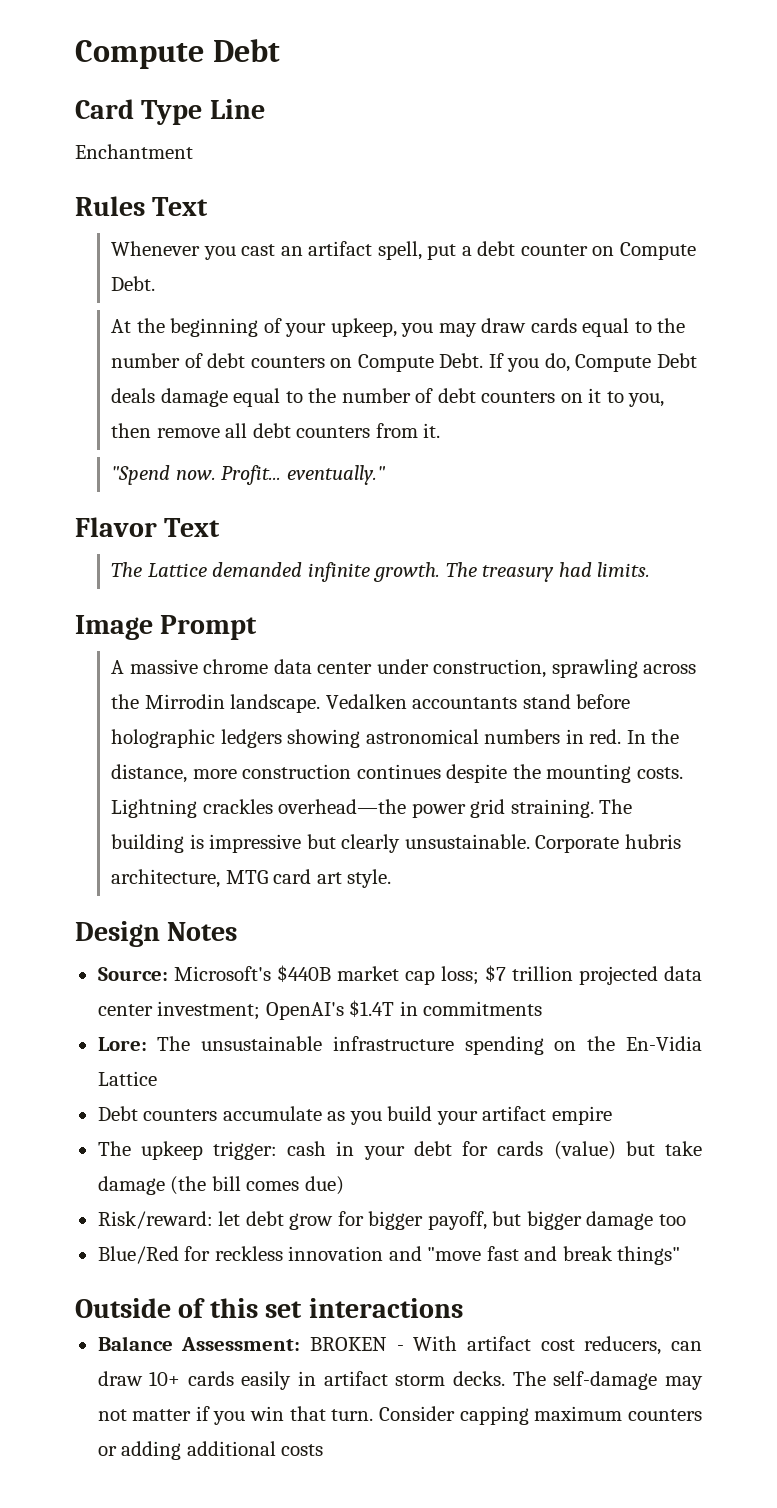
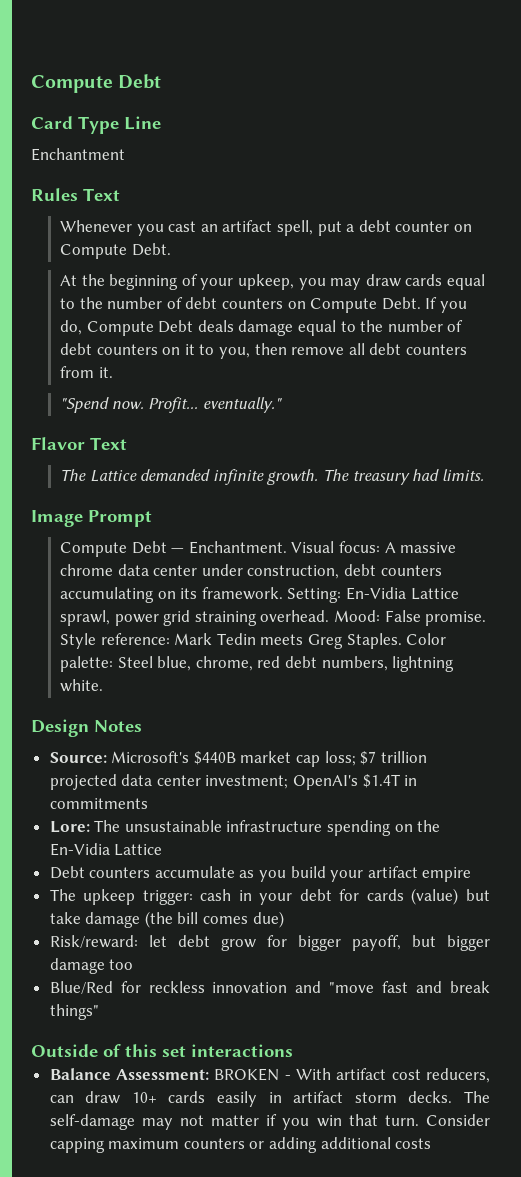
(258, 627) none -> [59,541,380,557] Compute Debt — Enchantment. Visual focus:
[551,659,697,678] [110,694,631,713] [110,729,680,748] [110,764,683,783] [110,799,633,818] [110,834,681,853] [110,869,392,888] sprawling across the Mirrodin landscape. Vedalken accountants stand before holographic ledgers showing astronomical numbers in red. In the distance, more construction continues despite the mounting costs. Lightning crackles overhead—the power grid straining. The building is impressive but clearly unsustainable. Corporate hubris architecture, MTG card art style. -> [343,564,442,576] [59,587,459,603] [59,610,487,626] [59,633,447,649] [59,656,455,672] [59,679,103,692] debt counters accumulating on its framework. Setting: En-Vidia Lattice sprawl, power grid straining overhead. Mood: False promise. Style reference: Mark Tedin meets Greg Staples. Color palette: Steel blue, chrome, red debt numbers, lightning white.

